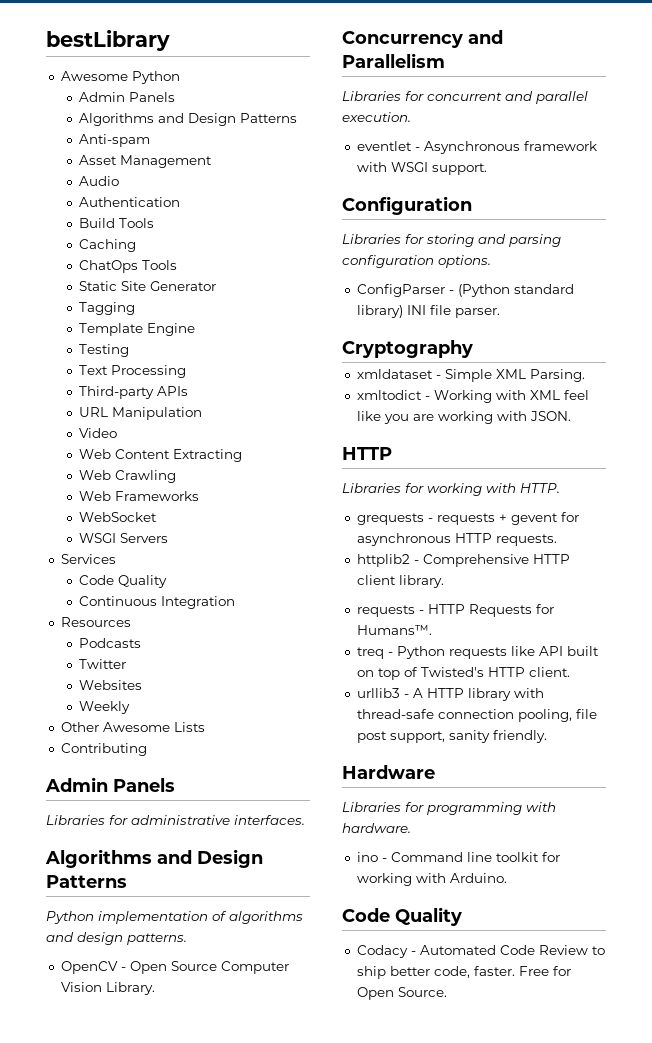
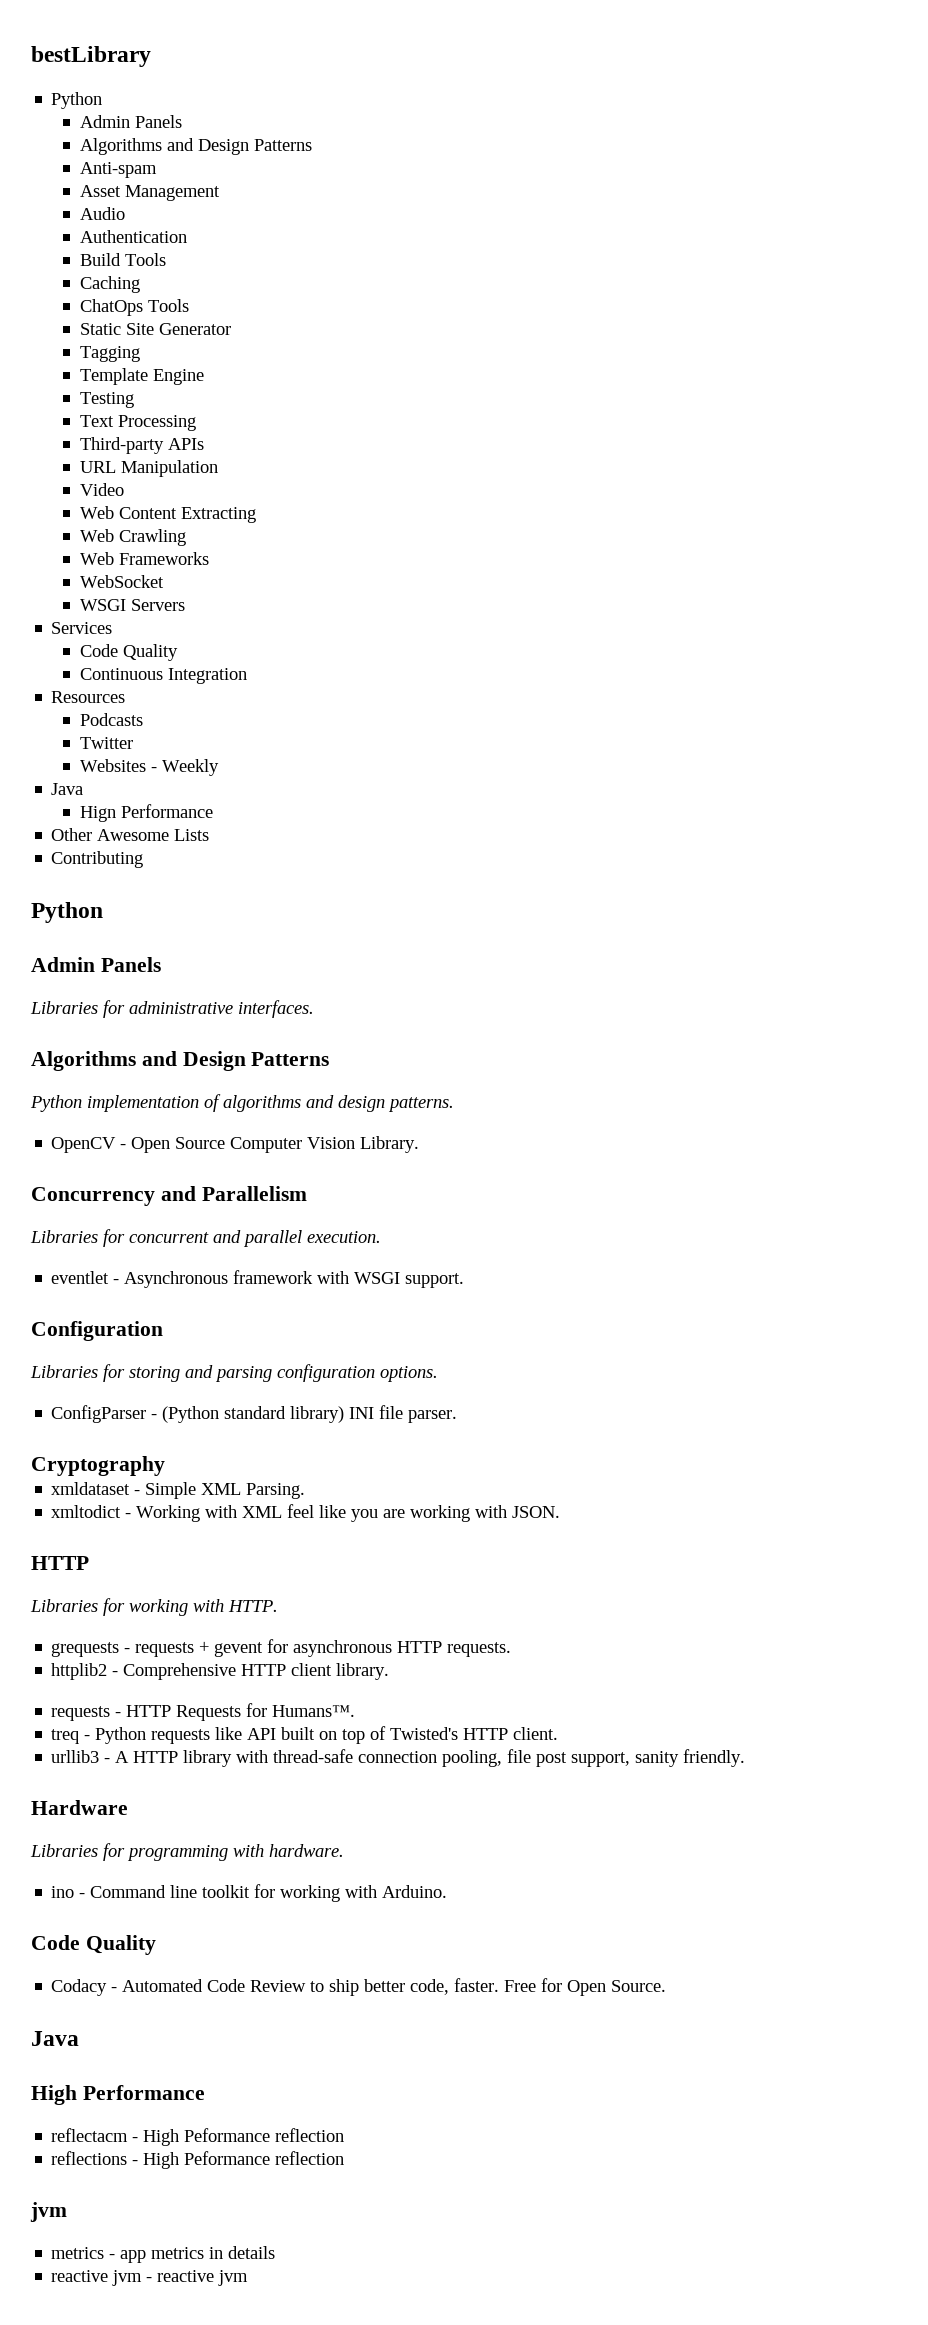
[60,71,128,81] Awesome -> (151, 56) none
[78,701,130,714] // Weekly -> [150,759,219,776] [51,783,84,795] [79,804,213,822] - Weekly // Java // Hign Performance
(147, 749) none -> [31,902,103,923] // Python
(447, 992) none -> [31,2031,79,2046] [31,2085,205,2105] [51,2128,345,2146] [51,2151,345,2169] [30,2202,67,2222] [51,2246,276,2263] [51,2270,249,2286] // Java // High Performance // reflectacm - High Peformance reflection // reflections - High Peformance reflection // jvm // metrics - app metrics in details // reactive jvm - reactive jvm

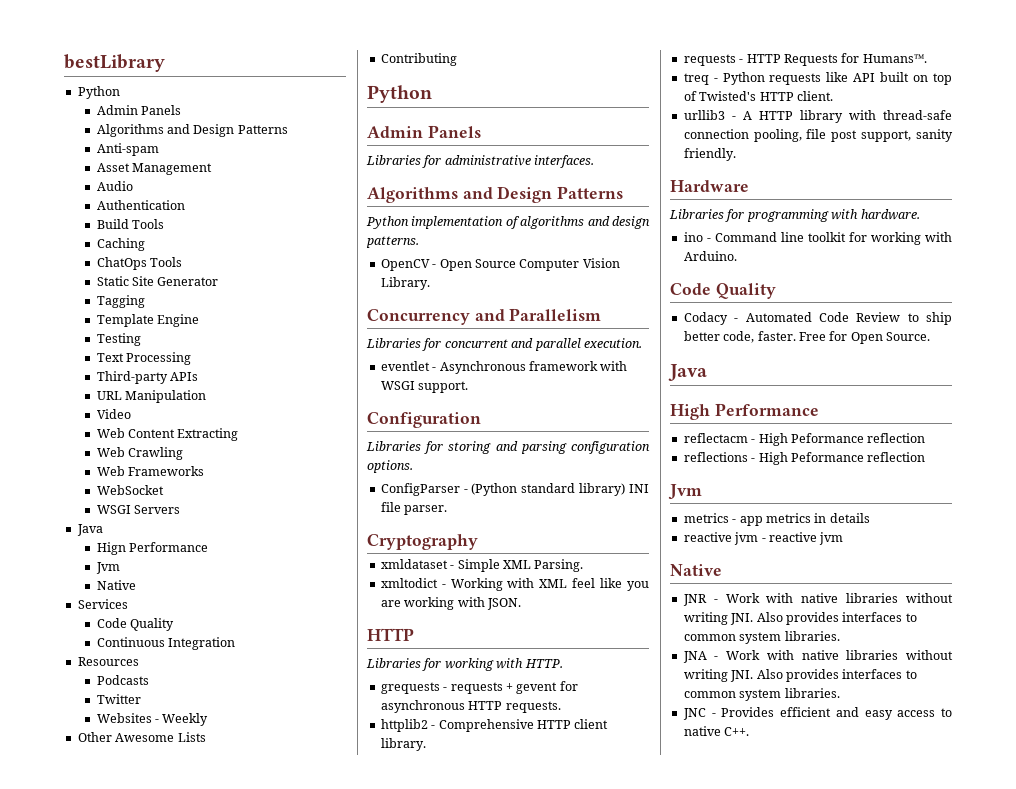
(185, 605) none -> [76,524,103,536] [96,542,208,555] [95,562,120,574] [96,580,136,590] // Java // Hign Performance // Jvm // Native
[51,783,84,795] [79,804,213,822] // Java // Hign Performance -> (209, 719) none
[30,2202,67,2222] jvm -> [668,484,702,500] Jvm
(249, 2278) none -> [670,564,722,576] [682,593,953,606] [683,612,917,625] [683,631,840,644] [682,650,953,663] [683,669,917,682] [683,688,840,701] [682,707,952,720] [683,726,750,736] // Native // JNR - Work with native libraries without writing JNI. Also provides interfaces to common system libraries. // JNA - Work with native libraries without writing JNI. Also provides interfaces to common system libraries. // JNC - Provides efficient and easy access to native C++.

